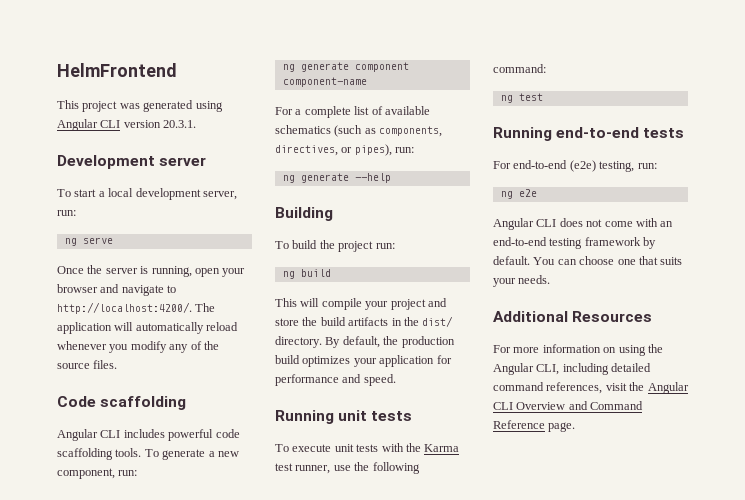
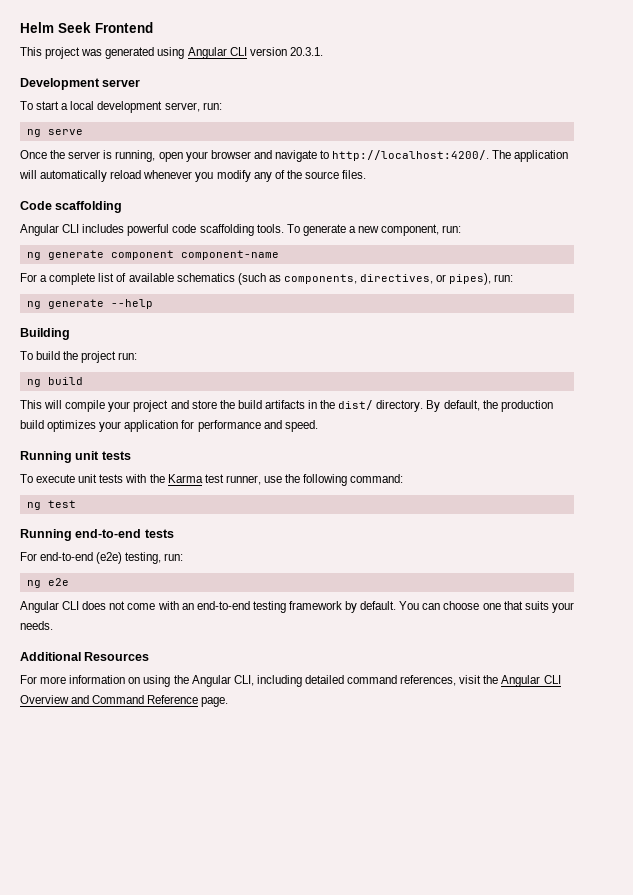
[57,63,177,77] HelmFrontend -> [20,22,153,33] Helm Seek Frontend

